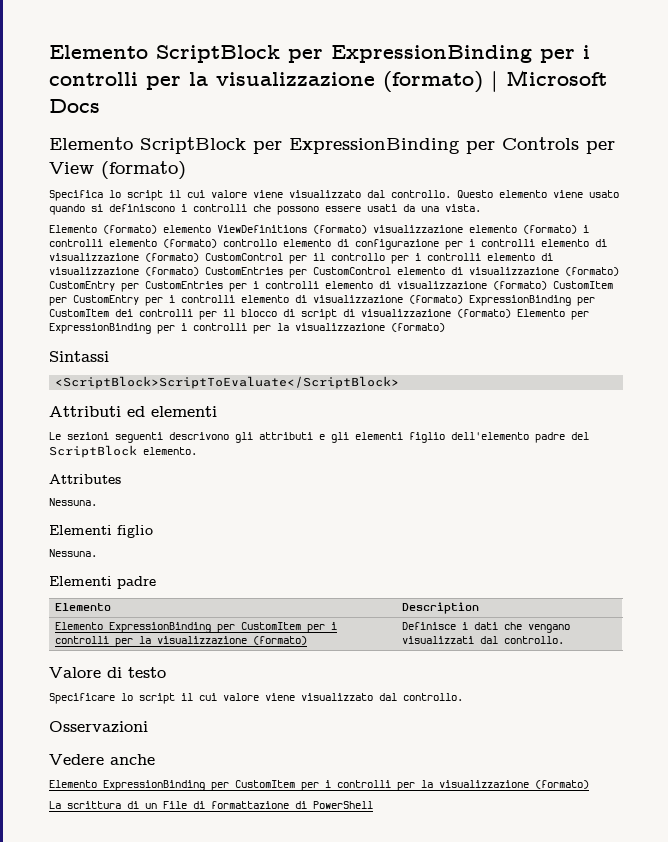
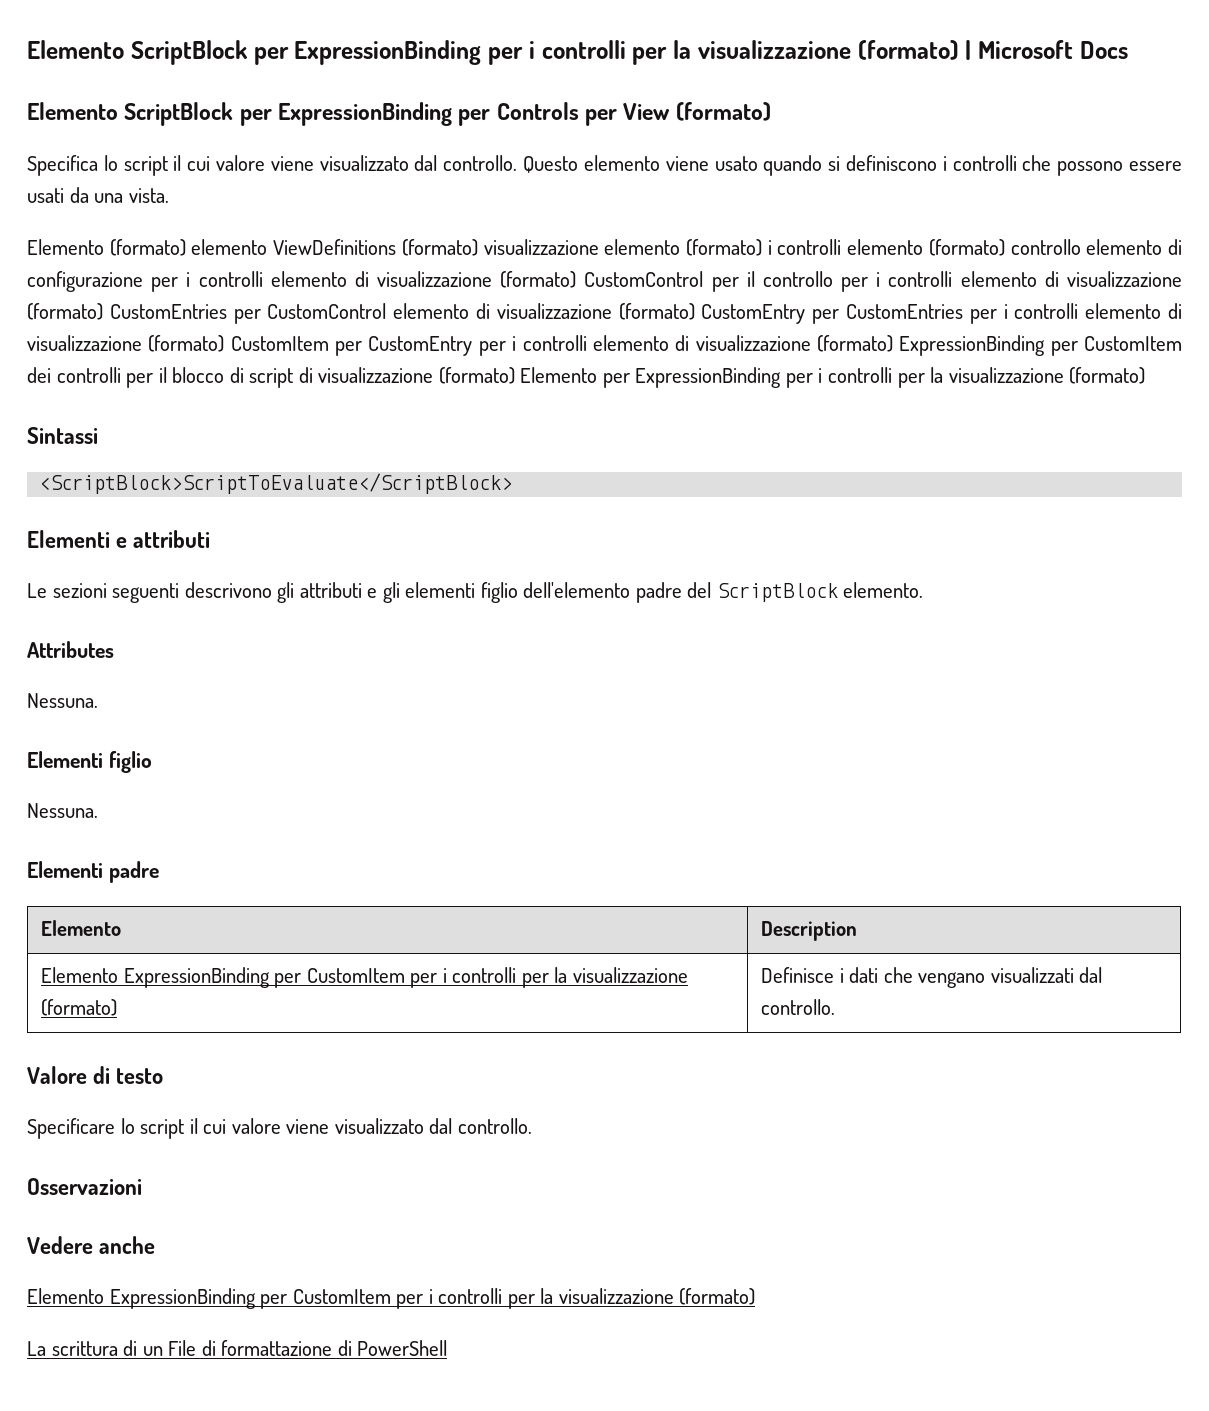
[49,406,217,417] Attributi ed elementi -> [27,530,211,548] Elementi e attributi

